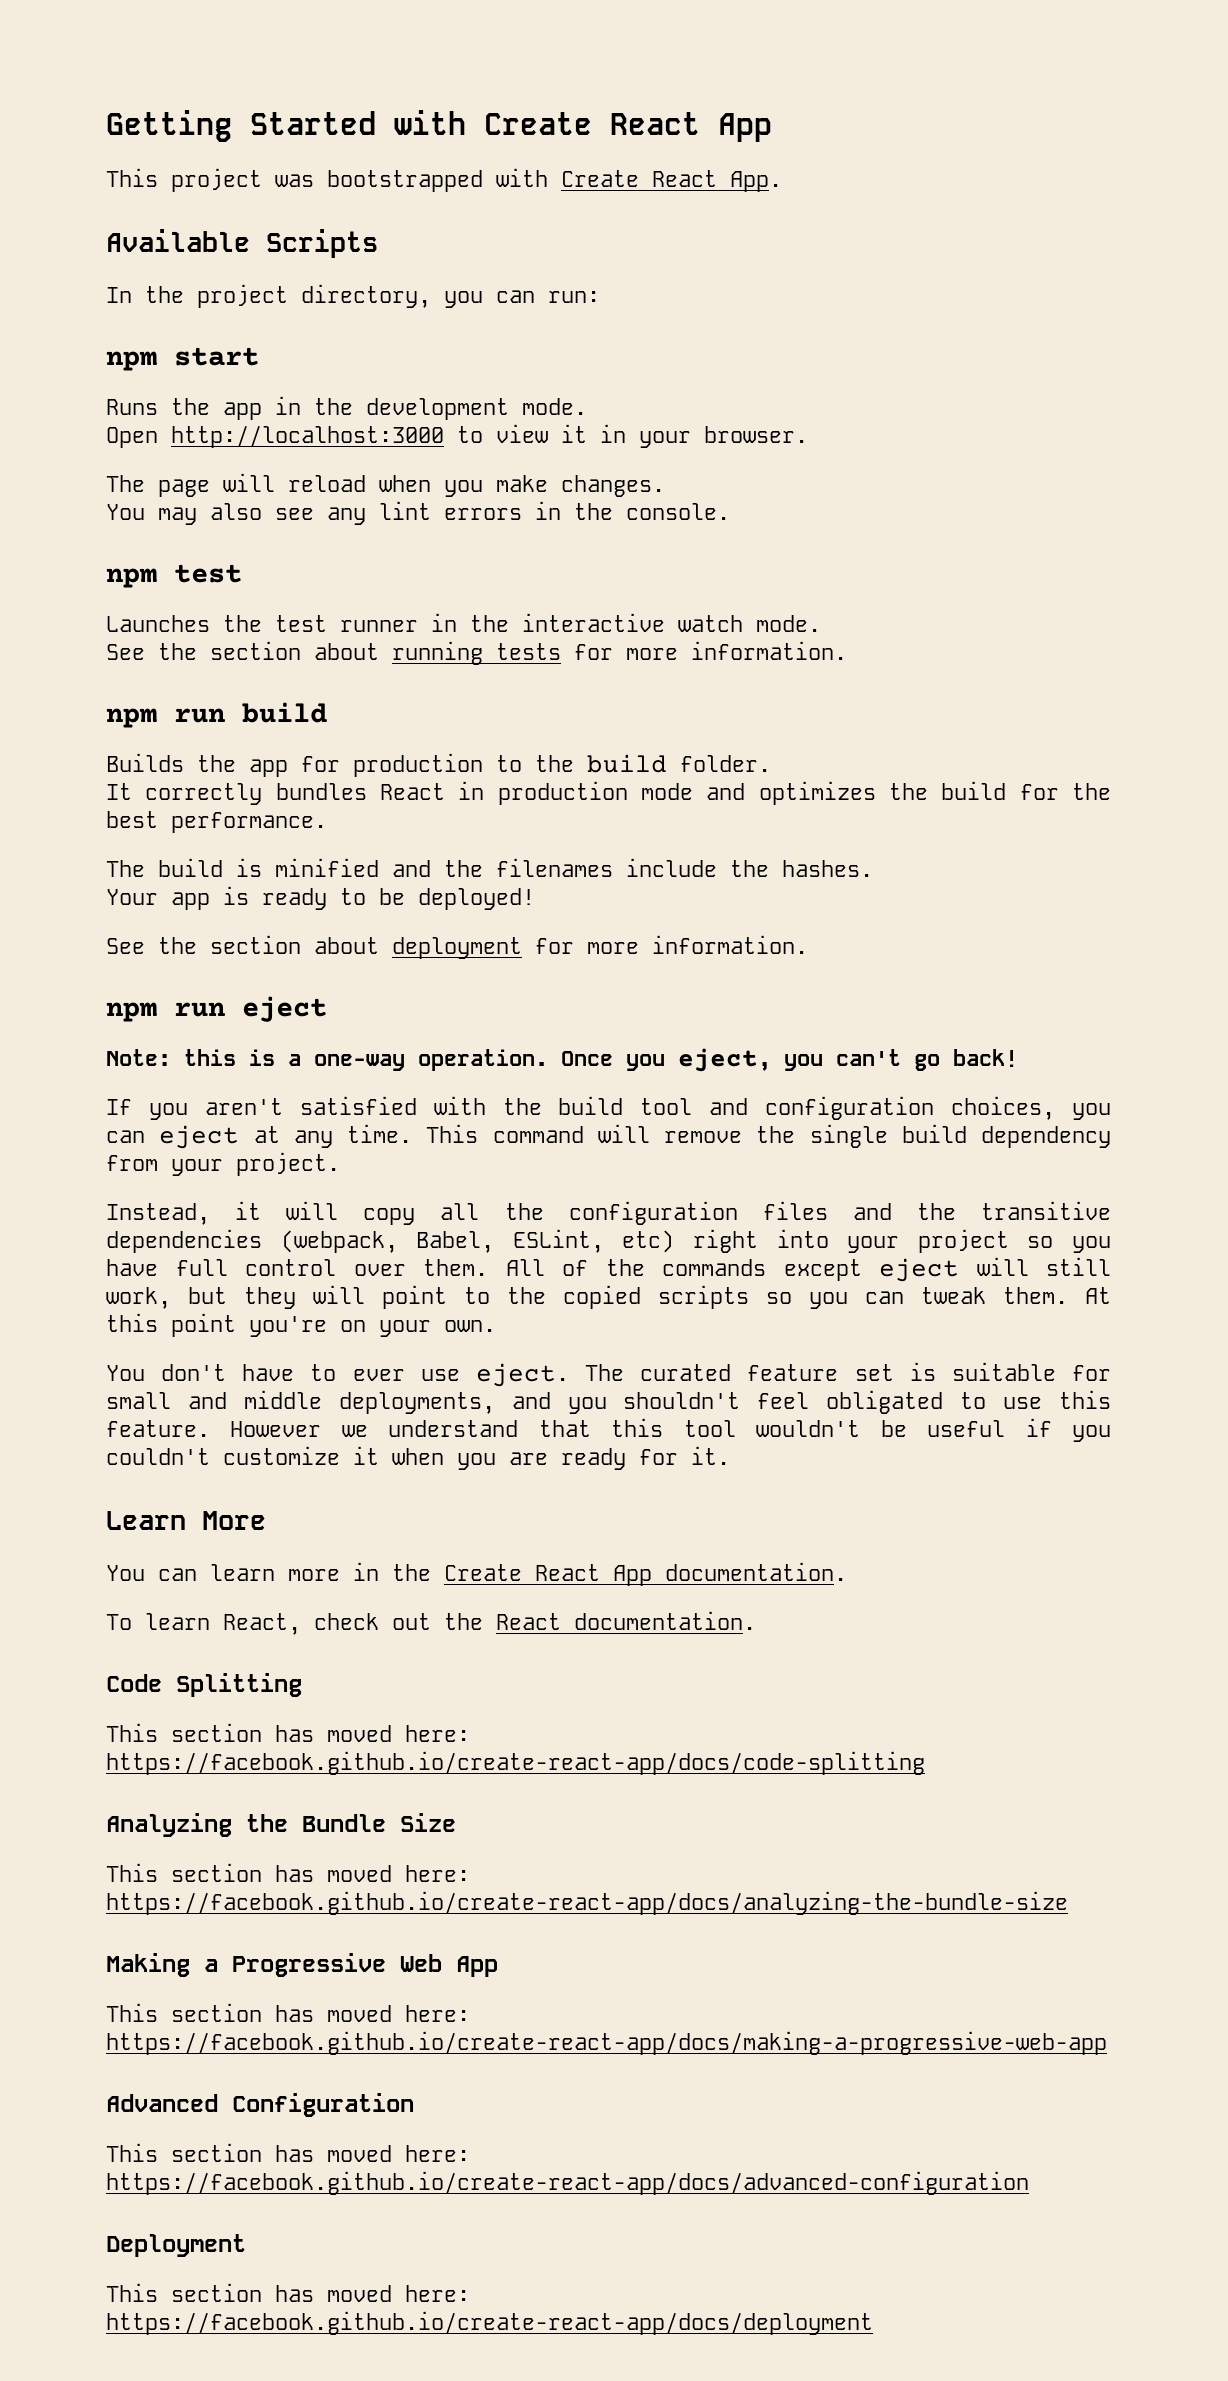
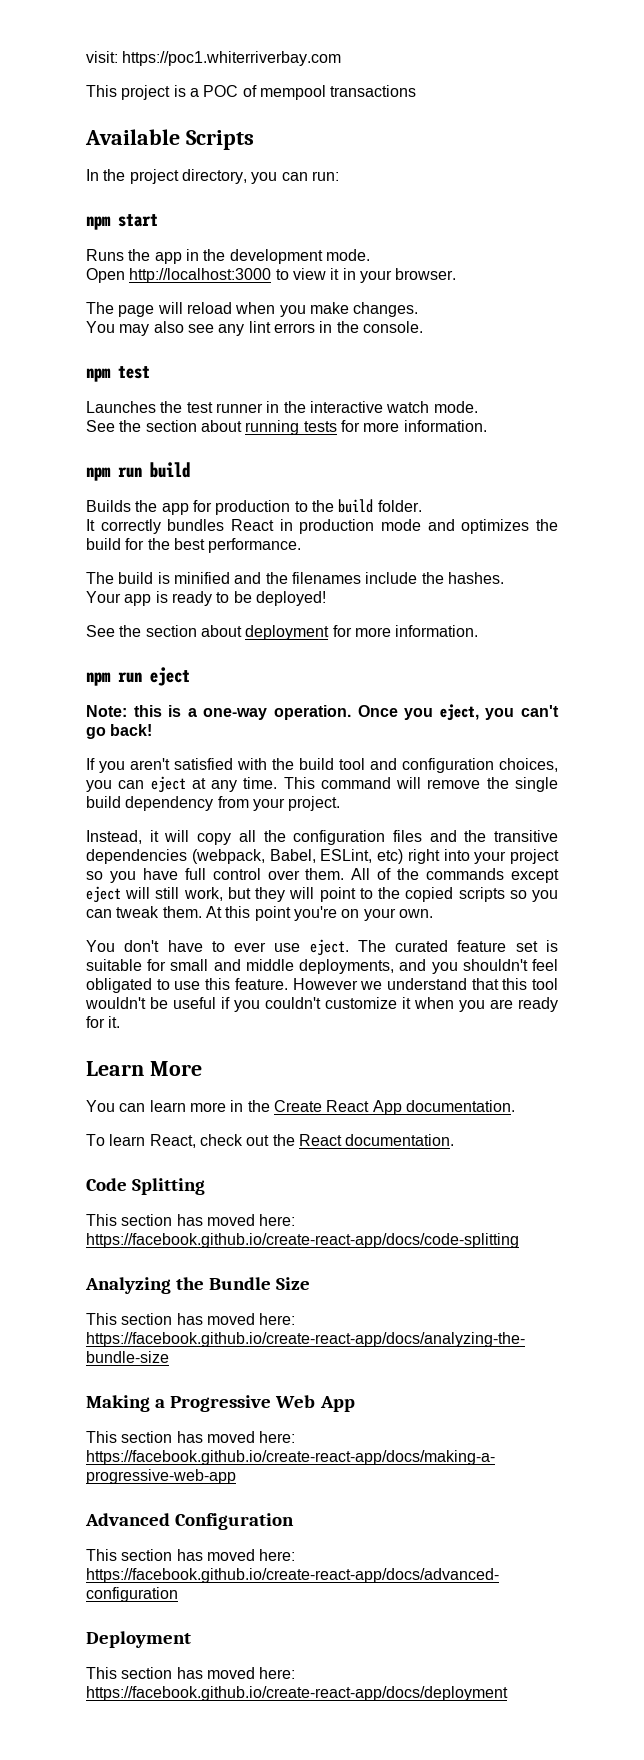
[106,110,772,142] [106,168,782,192] Getting Started with Create React App // This project was bootstrapped with Create React App. -> [86,51,342,66] [86,85,417,100] visit: https://poc1.whiterriverbay.com // This project is a POC of mempool transactions

